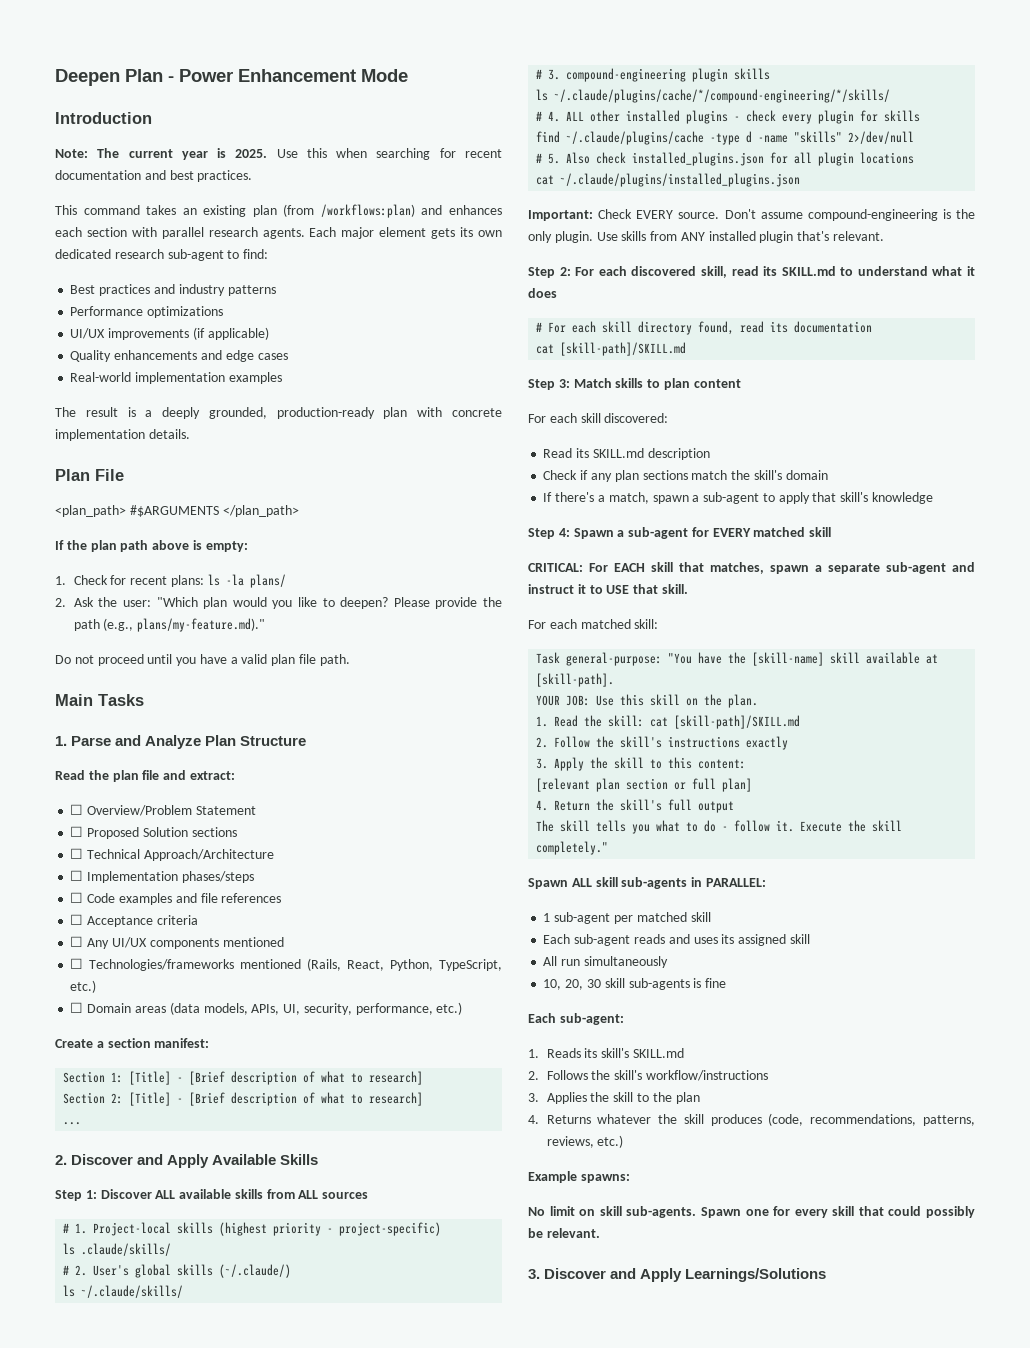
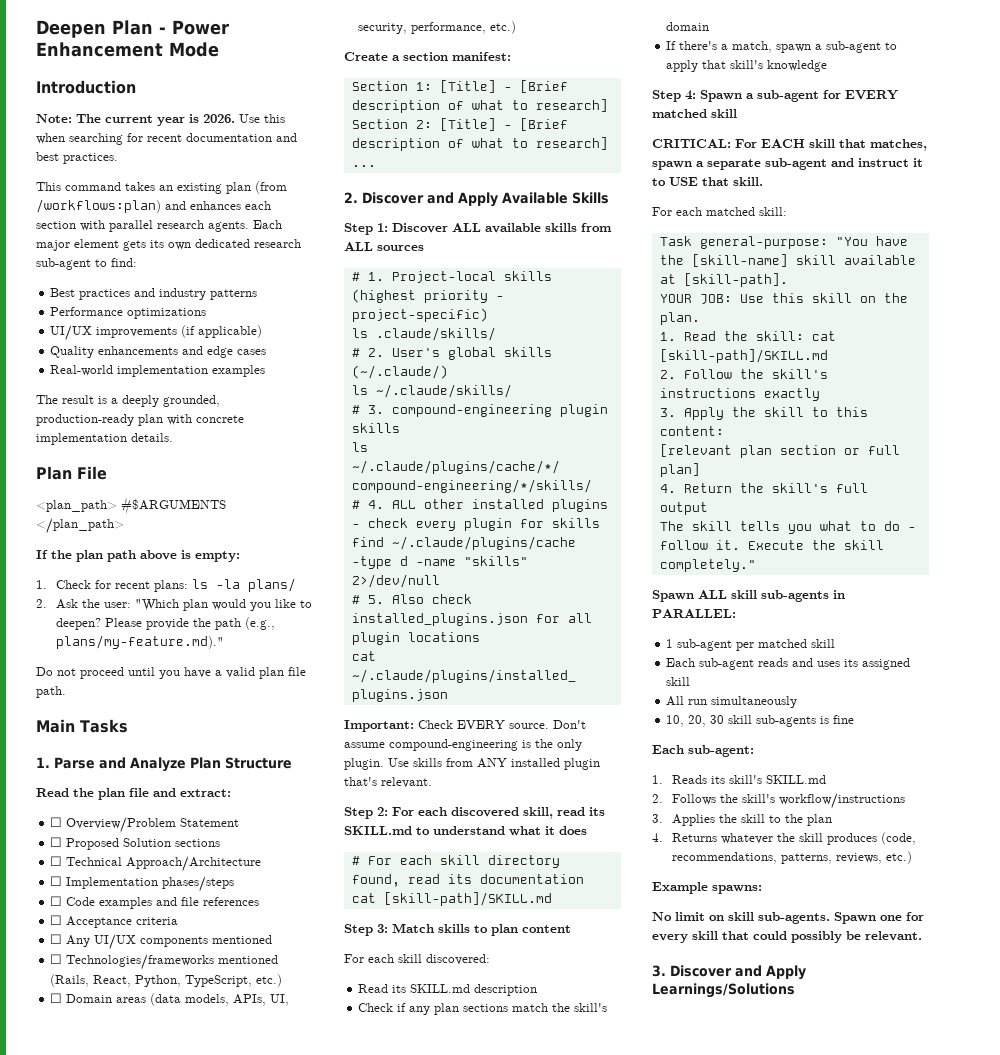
[235,149,268,158] 2025. -> [203,114,235,123] 2026.

